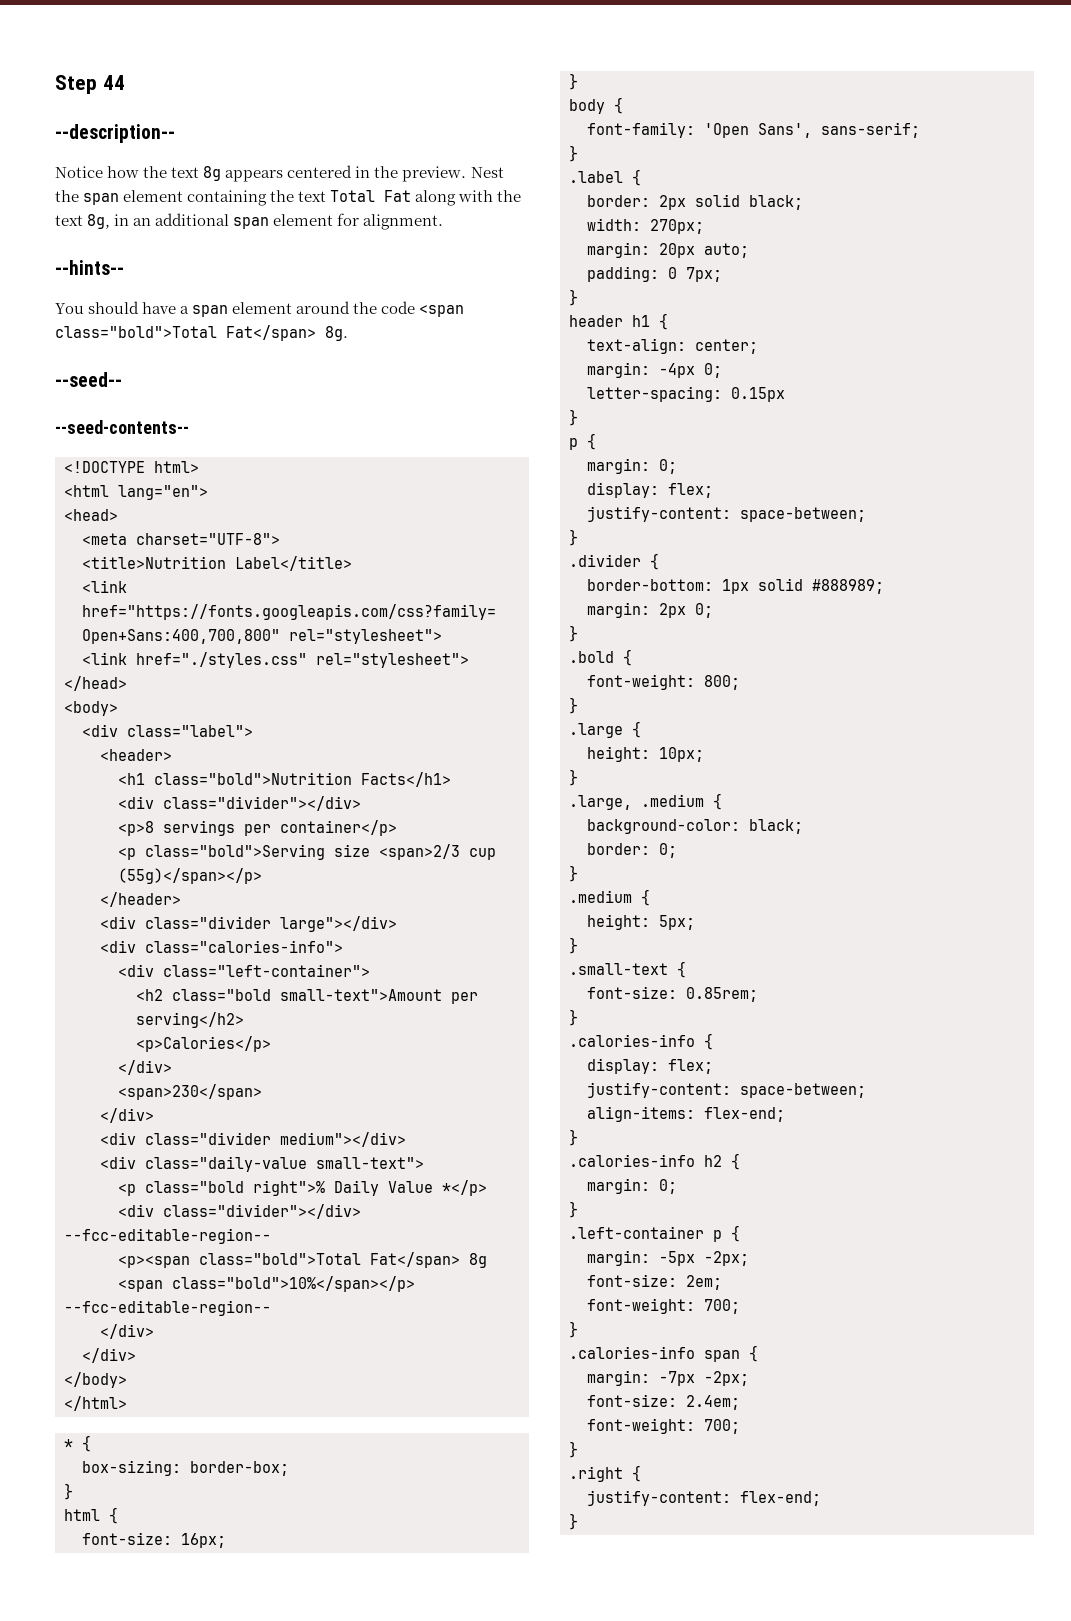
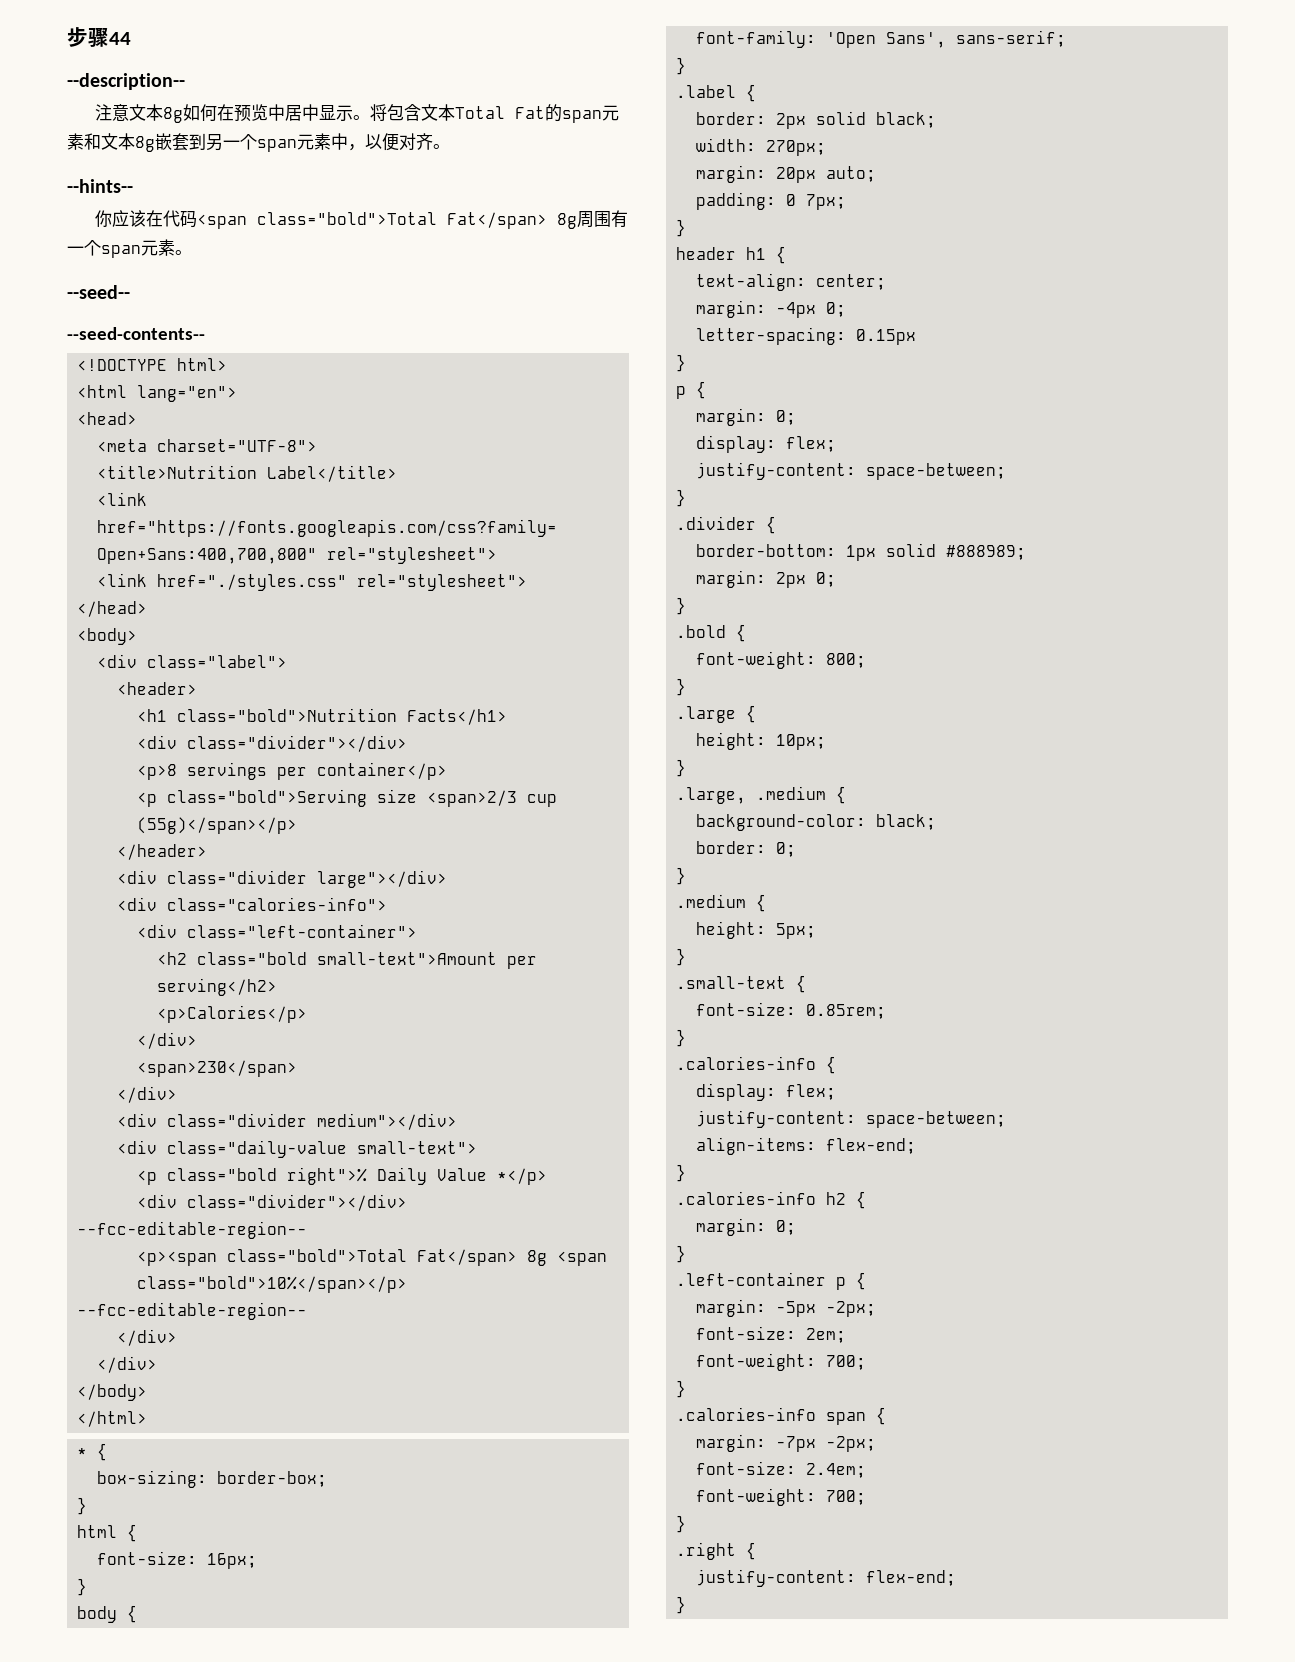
[55,75,97,94] Step -> [67,27,109,47] 步骤
[55,165,504,182] [55,190,522,206] [55,213,444,230] [55,260,124,275] [55,301,465,317] [55,325,348,341] Notice how the text 8g appears centered in the preview. Nest the span element containing the text Total Fat along with the text 8g, in an additional span element for alignment. // --hints-- // You should have a span element around the code <span class="bold">Total Fat</span> 8g. -> [94,104,619,123] [67,133,450,152] [67,179,133,193] [94,210,628,229] [67,239,192,258] 注意文本8g如何在预览中居中显示。将包含文本Total Fat的span元素和文本8g嵌套到另一个span元素中，以便对齐。 // --hints-- // 你应该在代码<span class="bold">Total Fat</span> 8g周围有一个span元素。

